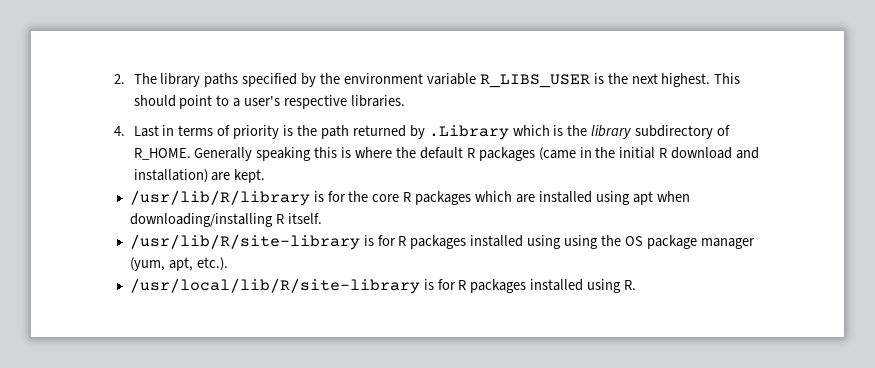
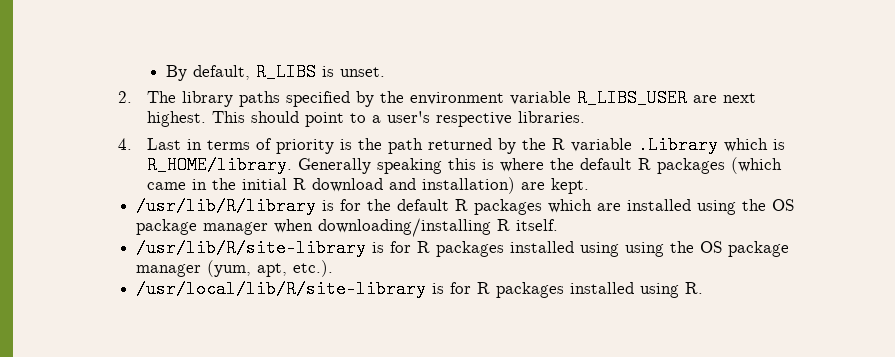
(113, 79) none -> [165,63,385,81] By default, R_LIBS is unset. //
[593,73,628,84] is the -> [693,95,718,103] are
[428,125,731,140] [133,148,191,160] .Library which is the library subdirectory of R_HOME. -> [522,136,786,154] [147,156,293,174] the R variable .Library which is R_HOME/library.
[538,147,576,161] (came -> [731,157,783,174] [147,182,187,190] (which came
[372,194,400,202] core -> [396,199,449,211] default
[632,191,653,205] apt -> [741,199,794,211] [135,219,268,235] the OS package manager

